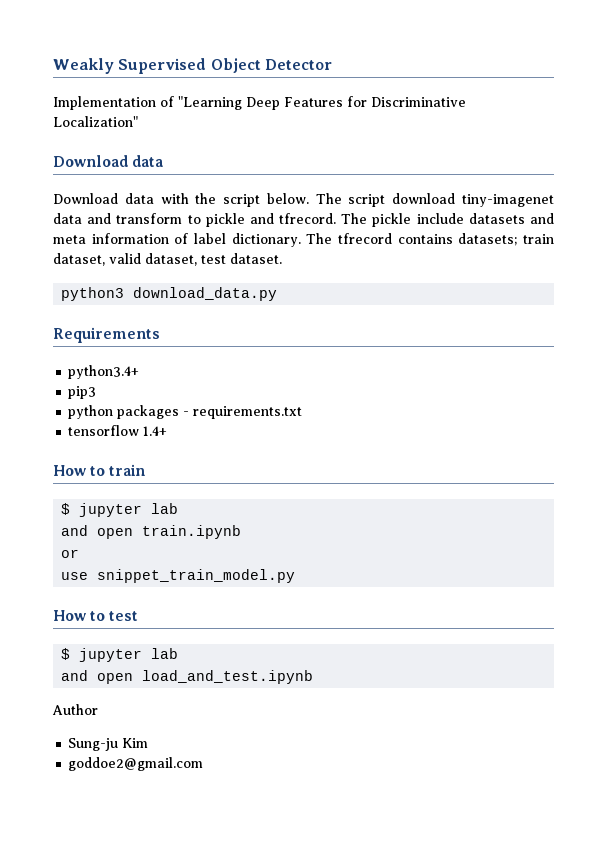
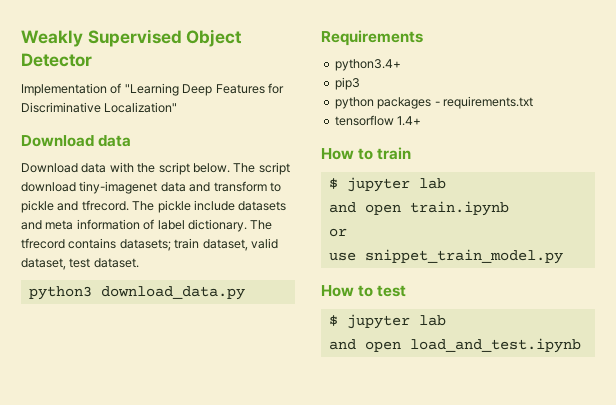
[52,704,98,715] [68,738,149,751] [68,757,204,771] // Author // Sung-ju Kim // goddoe2@gmail.com -> (581, 345) none

